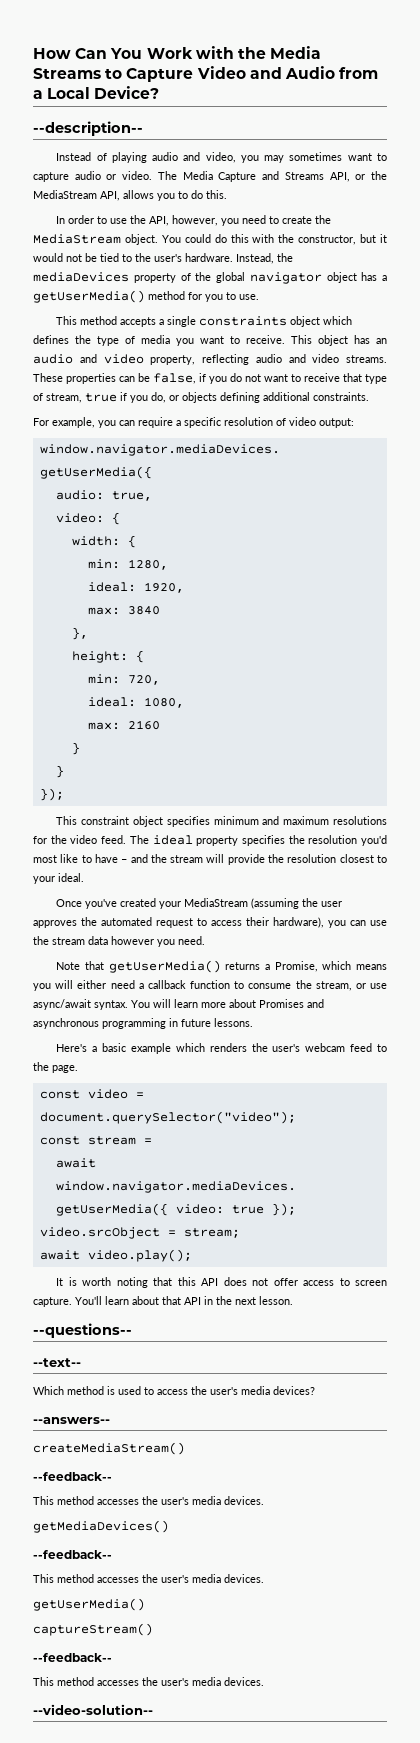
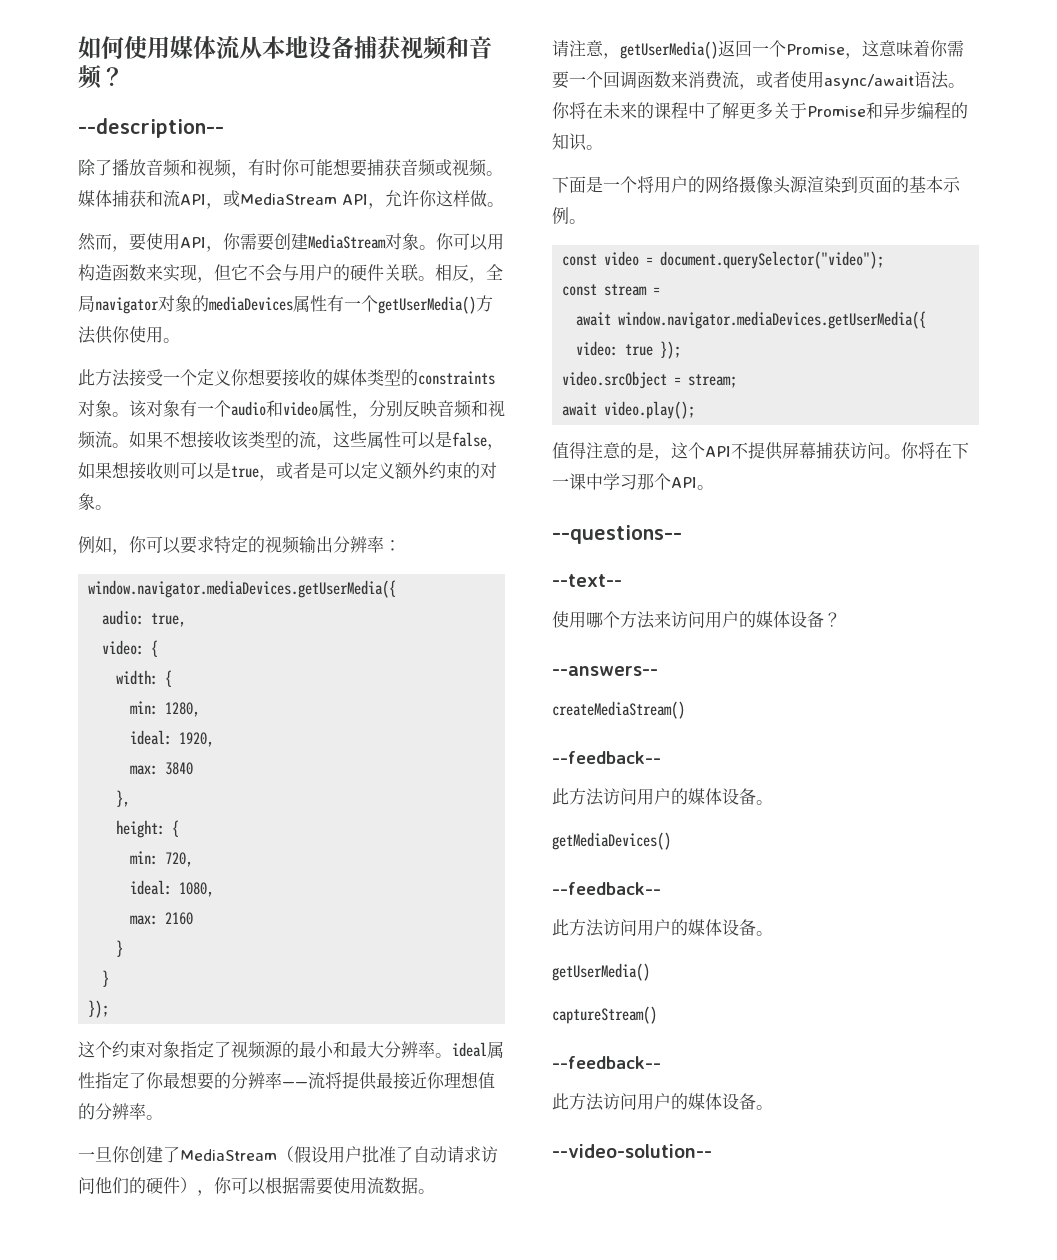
[33,46,322,59] [33,66,379,82] [33,86,160,99] [33,121,143,136] [56,152,387,163] [33,171,387,182] [33,190,227,201] [56,215,332,226] [33,234,387,245] [33,253,293,264] [33,272,387,284] [33,290,259,303] [56,316,353,327] [33,335,387,346] [33,354,387,365] [33,373,387,384] [33,392,369,403] [33,417,354,428] How Can You Work with the Media Streams to Capture Video and Audio from a Local Device? // --description-- // Instead of playing audio and video, you may sometimes want to capture audio or video. The Media Capture and Streams API, or the MediaStream API, allows you to do this. // In order to use the API, however, you need to create the MediaStream object. You could do this with the constructor, but it would not be tied to the user's hardware. Instead, the mediaDevices property of the global navigator object has a getUserMedia() method for you to use. // This method accepts a single constraints object which defines the type of media you want to receive. This object has an audio and video property, reflecting audio and video streams. These properties can be false, if you do not want to receive that type of stream, true if you do, or objects defining additional constraints. // For example, you can require a specific resolution of video output: -> [78,36,492,60] [78,65,124,89] [78,118,224,138] [78,159,503,178] [78,190,504,209] [78,233,504,252] [78,264,503,283] [78,295,493,314] [78,326,180,344] [78,369,495,387] [78,400,505,419] [78,431,504,450] [78,462,497,481] [78,493,112,510] [78,536,401,555] 如何使用媒体流从本地设备捕获视频和音频？ // --description-- // 除了播放音频和视频，有时你可能想要捕获音频或视频。媒体捕获和流API，或MediaStream API，允许你这样做。 // 然而，要使用API，你需要创建MediaStream对象。你可以用构造函数来实现，但它不会与用户的硬件关联。相反，全局navigator对象的mediaDevices属性有一个getUserMedia()方法供你使用。 // 此方法接受一个定义你想要接收的媒体类型的constraints对象。该对象有一个audio和video属性，分别反映音频和视频流。如果不想接收该类型的流，这些属性可以是false，如果想接收则可以是true，或者是可以定义额外约束的对象。 // 例如，你可以要求特定的视频输出分辨率：
[56,816,388,827] [33,835,387,846] [33,854,388,865] [33,873,84,884] [56,898,343,909] [33,917,387,928] [33,936,205,947] [56,960,387,973] [33,980,388,991] [33,999,324,1010] [33,1018,253,1029] [56,1043,388,1054] [33,1062,78,1073] This constraint object specifies minimum and maximum resolutions for the video feed. The ideal property specifies the resolution you'd most like to have – and the stream will provide the resolution closest to your ideal. // Once you've created your MediaStream (assuming the user approves the automated request to access their hardware), you can use the stream data however you need. // Note that getUserMedia() returns a Promise, which means you will either need a callback function to consume the stream, or use async/await syntax. You will learn more about Promises and asynchronous programming in future lessons. // Here's a basic example which renders the user's webcam feed to the page. -> [78,1041,504,1059] [78,1072,495,1090] [78,1103,163,1120] [78,1146,498,1163] [78,1177,435,1196] [552,40,964,59] [552,71,965,90] [552,101,968,119] [552,133,603,151] [552,176,961,194] [552,207,586,224] 这个约束对象指定了视频源的最小和最大分辨率。ideal属性指定了你最想要的分辨率——流将提供最接近你理想值的分辨率。 // 一旦你创建了MediaStream（假设用户批准了自动请求访问他们的硬件），你可以根据需要使用流数据。 // 请注意，getUserMedia()返回一个Promise，这意味着你需要一个回调函数来消费流，或者使用async/await语法。你将在未来的课程中了解更多关于Promise和异步编程的知识。 // 下面是一个将用户的网络摄像头源渲染到页面的基本示例。
[56,1277,387,1288] [33,1296,293,1307] [33,1323,132,1338] [33,1358,81,1367] [33,1386,315,1395] [33,1417,110,1424] [33,1442,185,1455] [33,1472,112,1481] [33,1496,264,1505] [33,1520,169,1533] [33,1550,112,1559] [33,1574,264,1583] [33,1598,145,1611] [33,1623,153,1636] [33,1653,112,1662] [33,1677,264,1686] It is worth noting that this API does not offer access to screen capture. You'll learn about that API in the next lesson. // --questions-- // --text-- // Which method is used to access the user's media devices? // --answers-- // createMediaStream() // --feedback-- // This method accesses the user's media devices. // getMediaDevices() // --feedback-- // This method accesses the user's media devices. // getUserMedia() // captureStream() // --feedback-- // This method accesses the user's media devices. -> [552,442,969,461] [552,473,714,490] [552,525,682,544] [552,574,622,587] [552,611,841,629] [552,666,658,676] [552,701,685,719] [552,751,661,764] [552,788,773,806] [552,832,671,850] [552,882,661,895] [552,919,773,937] [552,963,650,981] [552,1006,657,1024] [552,1056,661,1069] [552,1093,773,1111] 值得注意的是，这个API不提供屏幕捕获访问。你将在下一课中学习那个API。 // --questions-- // --text-- // 使用哪个方法来访问用户的媒体设备？ // --answers-- // createMediaStream() // --feedback-- // 此方法访问用户的媒体设备。 // getMediaDevices() // --feedback-- // 此方法访问用户的媒体设备。 // getUserMedia() // captureStream() // --feedback-- // 此方法访问用户的媒体设备。

